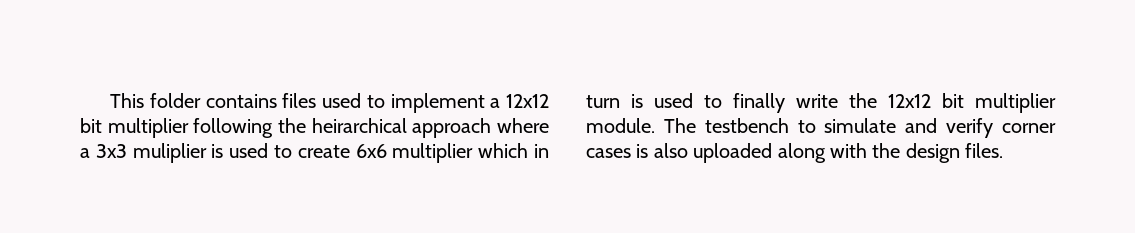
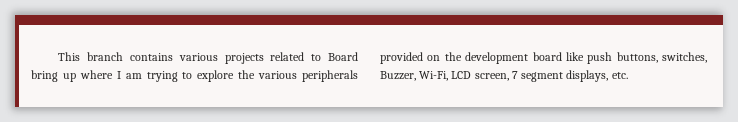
[150,93,549,113] [80,118,549,138] [80,143,550,163] [586,93,1056,113] [586,118,1056,138] [586,143,1004,163] folder contains files used to implement a 12x12 bit multiplier following the heirarchical approach where a 3x3 muliplier is used to create 6x6 multiplier which in turn is used to finally write the 12x12 bit multiplier module. The testbench to simulate and verify corner cases is also uploaded along with the design files. -> [87,52,358,64] [31,70,358,82] [380,52,707,64] [380,70,628,82] branch contains various projects related to Board bring up where I am trying to explore the various peripherals provided on the development board like push buttons, switches, Buzzer, Wi-Fi, LCD screen, 7 segment displays, etc.

